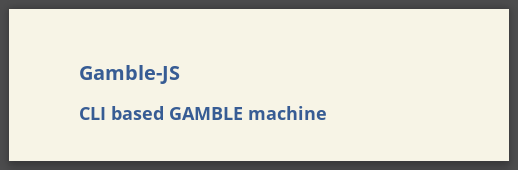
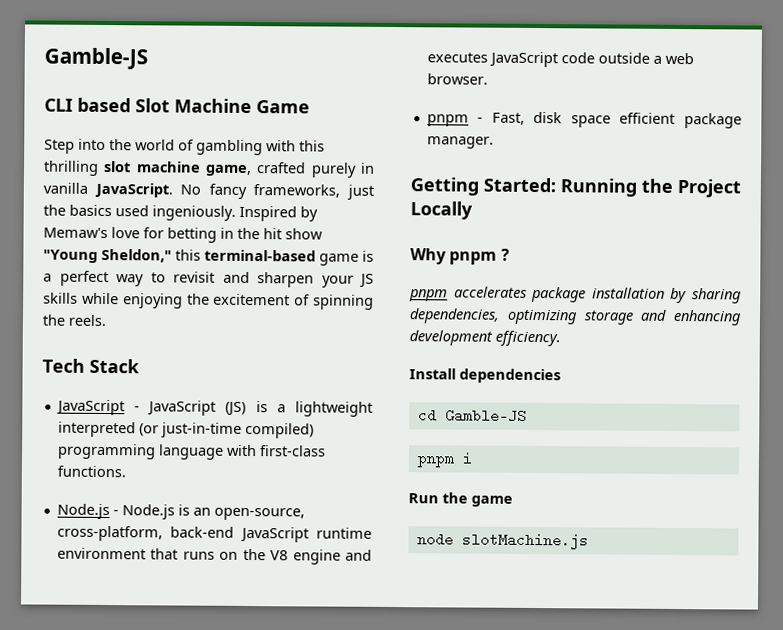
[169,106,327,120] GAMBLE machine -> [135,98,310,114] [44,138,325,156] [43,160,375,178] [43,182,374,200] [43,204,318,222] [43,227,323,243] [43,248,374,266] [43,270,374,288] [43,292,375,310] [42,314,106,327] [42,358,140,374] [55,399,374,417] [57,421,314,439] [56,443,326,460] [56,465,126,478] [56,503,305,521] [56,525,372,543] [56,547,372,565] [426,51,694,68] [426,73,488,85] [426,111,742,129] [426,136,494,149] [410,177,741,198] [410,201,473,220] [410,248,510,265] [409,286,741,304] [409,308,741,326] [409,330,561,347] [409,368,561,384] [417,408,527,423] [416,452,473,468] [408,492,513,507] [416,532,589,550] Slot Machine Game // Step into the world of gambling with this thrilling slot machine game, crafted purely in vanilla JavaScript. No fancy frameworks, just the basics used ingeniously. Inspired by Memaw's love for betting in the hit show "Young Sheldon," this terminal-based game is a perfect way to revisit and sharpen your JS skills while enjoying the excitement of spinning the reels. // Tech Stack // JavaScript - JavaScript (JS) is a lightweight interpreted (or just-in-time compiled) programming language with first-class functions. // Node.js - Node.js is an open-source, cross-platform, back-end JavaScript runtime environment that runs on the V8 engine and executes JavaScript code outside a web browser. // pnpm - Fast, disk space efficient package manager. // Getting Started: Running the Project Locally // Why pnpm ? // pnpm accelerates package installation by sharing dependencies, optimizing storage and enhancing development efficiency. // Install dependencies // cd Gamble-JS // pnpm i // Run the game // node slotMachine.js

